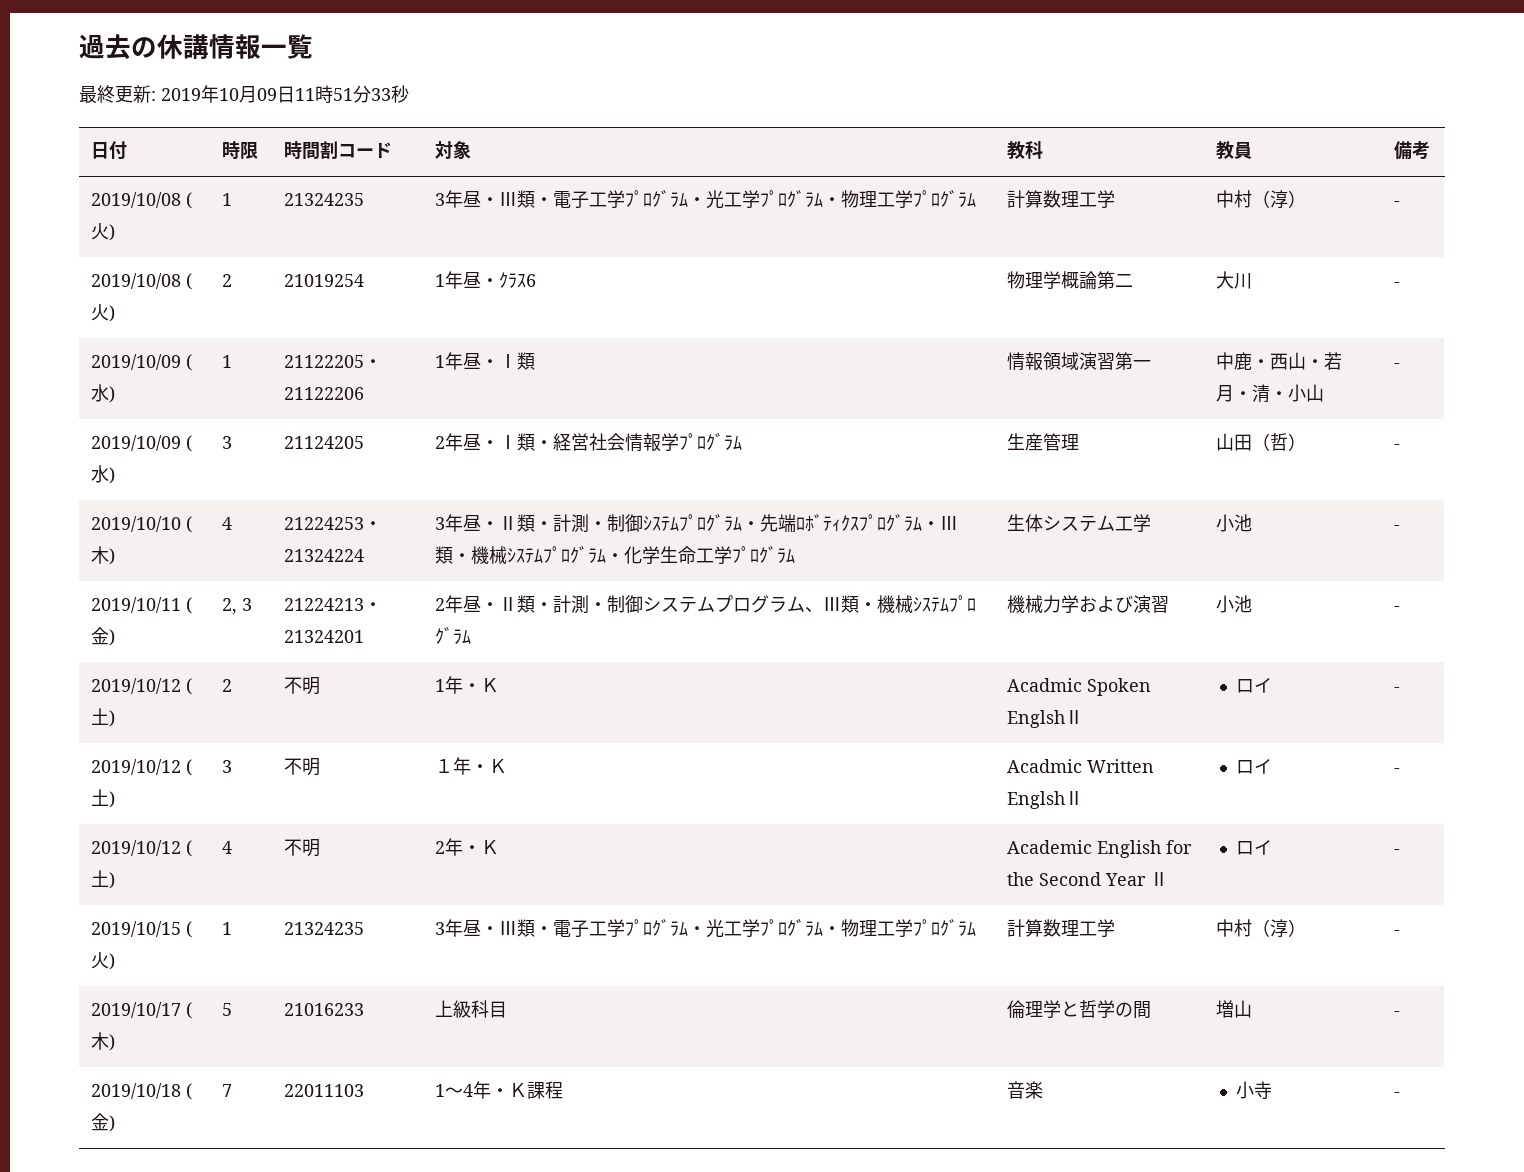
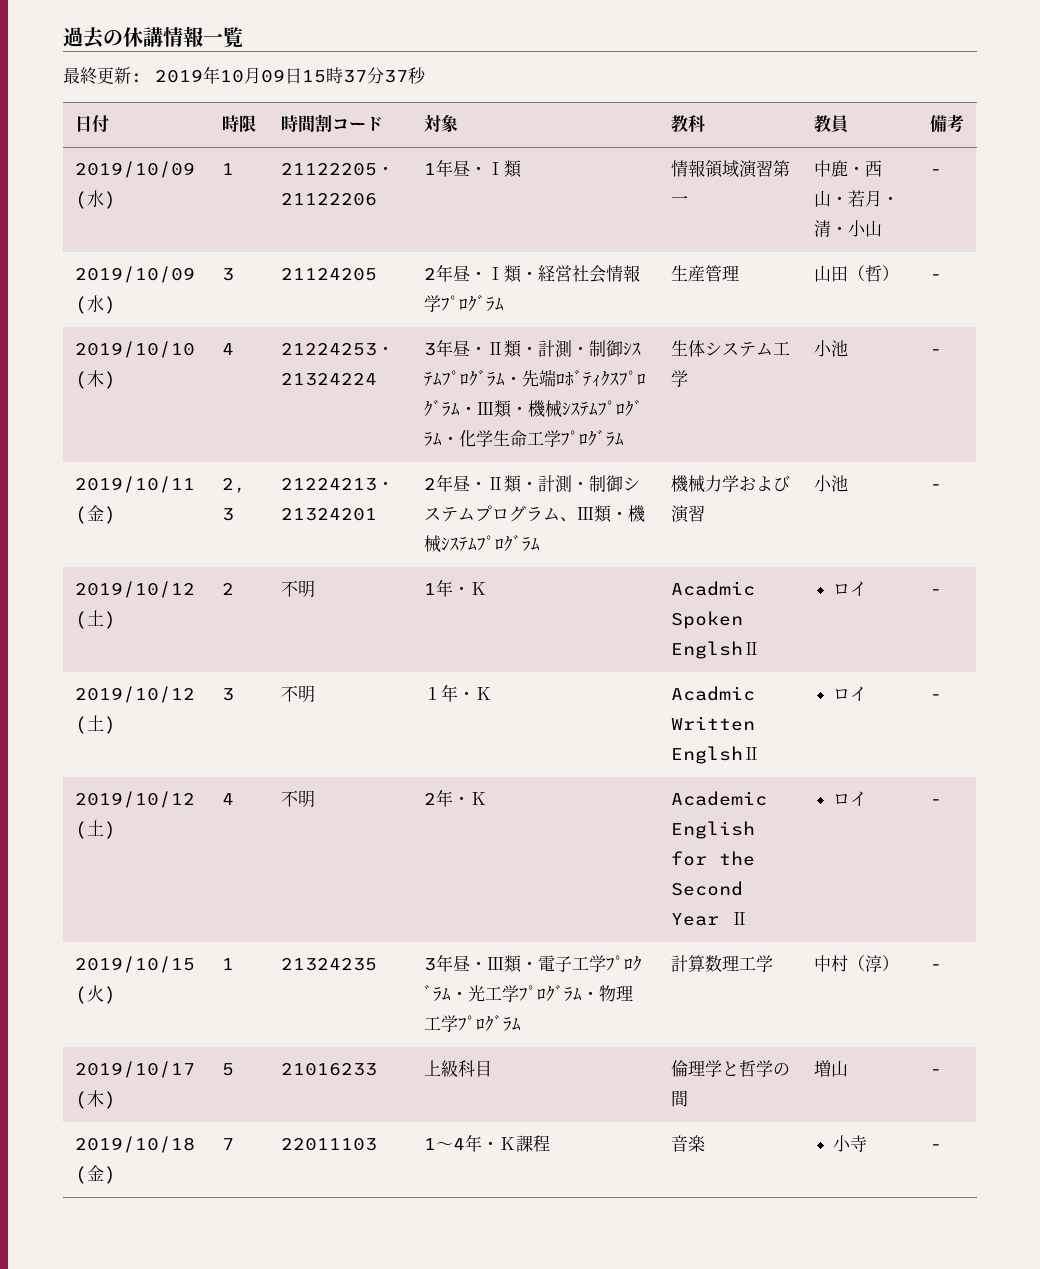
[295,85,391,103] 11時51分33 -> [302,67,408,84] 15時37分37
[91,192,193,209] [91,223,116,241] [222,193,233,206] [284,193,365,206] [435,190,977,209] [1007,190,1116,208] [1216,190,1307,208] [1394,201,1401,206] [91,273,193,290] [91,304,116,322] [222,274,233,287] [284,274,365,287] [435,271,537,289] [1007,271,1134,289] [1216,271,1253,289] [1394,282,1401,287] // 2019/10/08 (火) | 1 | 21324235 | 3年昼・Ⅲ類・電子工学ﾌﾟﾛｸﾞﾗﾑ・光工学ﾌﾟﾛｸﾞﾗﾑ・物理工学ﾌﾟﾛｸﾞﾗﾑ | 計算数理工学 | 中村（淳） | - // 2019/10/08 (火) | 2 | 21019254 | 1年昼・ｸﾗｽ6 | 物理学概論第二 | 大川 | - -> (965, 123) none

